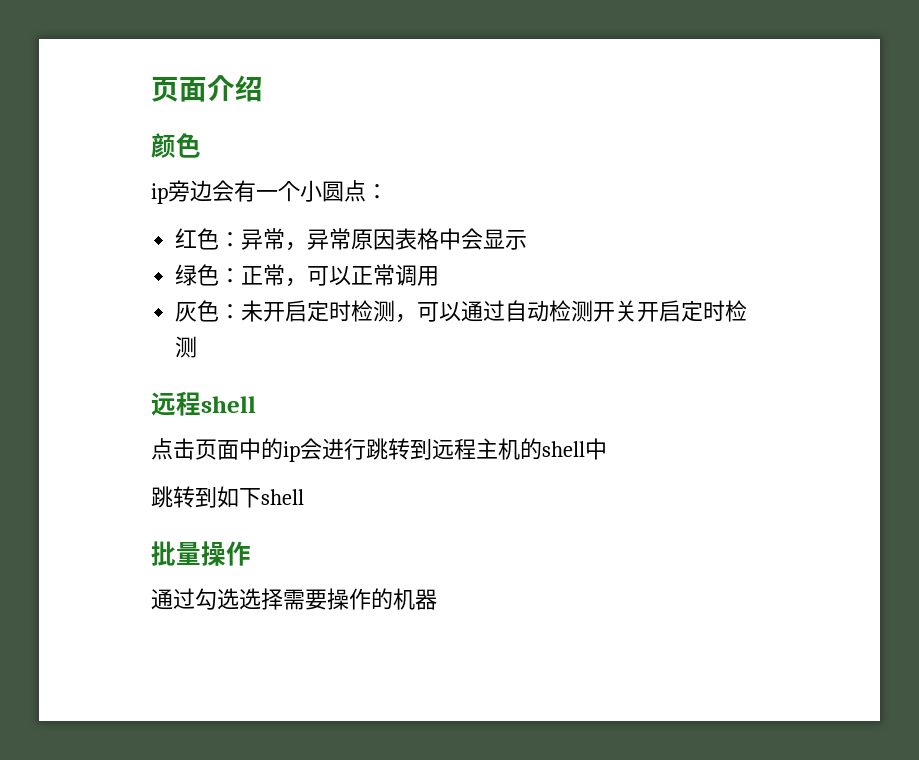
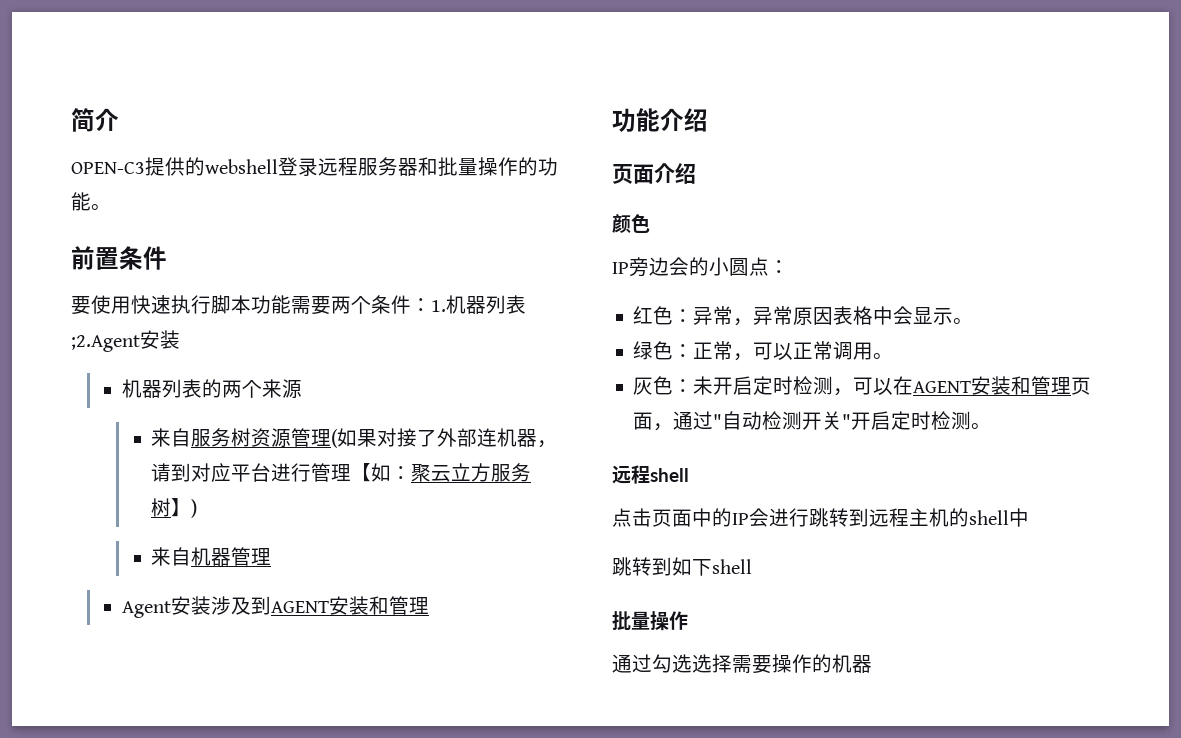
(151, 89) none -> [71,108,119,132] [71,157,558,177] [71,192,111,211] [71,246,167,270] [71,295,526,315] [71,330,180,352] [121,379,302,399] [151,428,558,448] [151,463,532,482] [151,498,198,518] [151,547,272,566] [121,596,429,618] [612,108,708,132] 简介 // OPEN-C3提供的webshell登录远程服务器和批量操作的功能。 // 前置条件 // 要使用快速执行脚本功能需要两个条件：1.机器列表;2.Agent安装 // 机器列表的两个来源 // 来自服务树资源管理(如果对接了外部连机器，请到对应平台进行管理【如：聚云立方服务树】) // 来自机器管理 // Agent安装涉及到AGENT安装和管理 // 功能介绍 //
[151,180,300,204] ip旁边会有一个 -> [612,257,709,277] IP旁边会的
(528, 240) none -> [953,318,974,324] 。
(440, 276) none -> [873,353,894,359] 。
[461,300,506,322] 通过 -> [893,376,1092,395] [633,411,723,431] 在AGENT安装和管理页面，通过"
[637,300,748,322] [175,336,198,358] 开启定时检测 -> [842,411,992,430] "开启定时检测。
[283,441,300,462] ip -> [732,513,749,525] IP

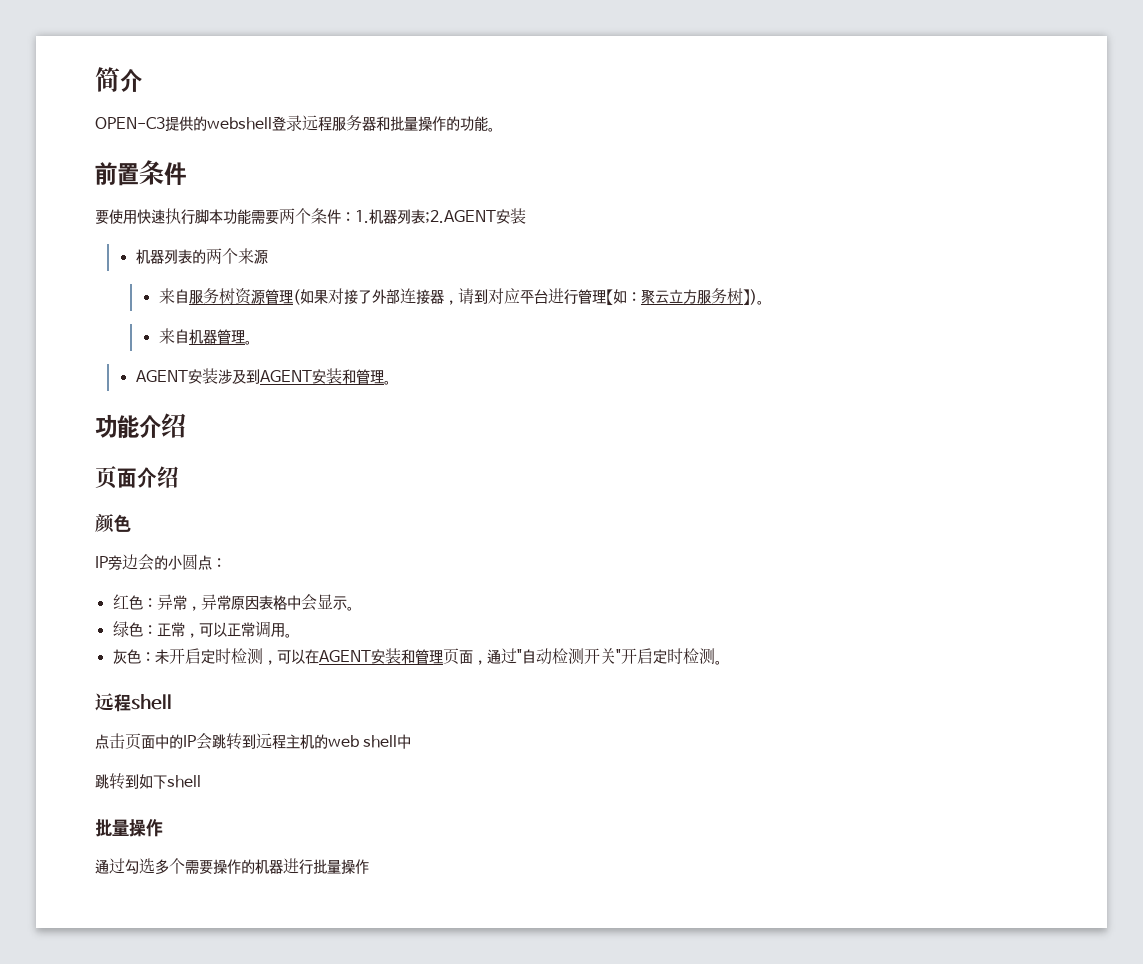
[71,335,140,352] ;2.Agent -> [425,210,496,223] ;2.AGENT
[497,428,518,447] 机 -> [415,289,430,304] 接
(198, 508) none -> [756,300,764,305] 。
[121,601,171,618] // Agent -> [244,340,252,345] [135,370,188,382] 。 // AGENT
(429, 605) none -> [383,380,391,385] 。
[769,508,809,527] 进行 -> (212, 741) none
(969, 517) none -> [328,735,359,747] web
[692,654,732,673] 选择 -> [155,858,185,875] 多个
(872, 664) none -> [283,858,369,874] 进行批量操作

